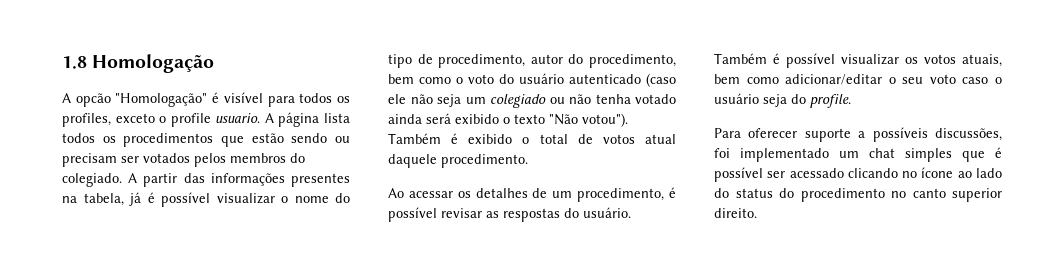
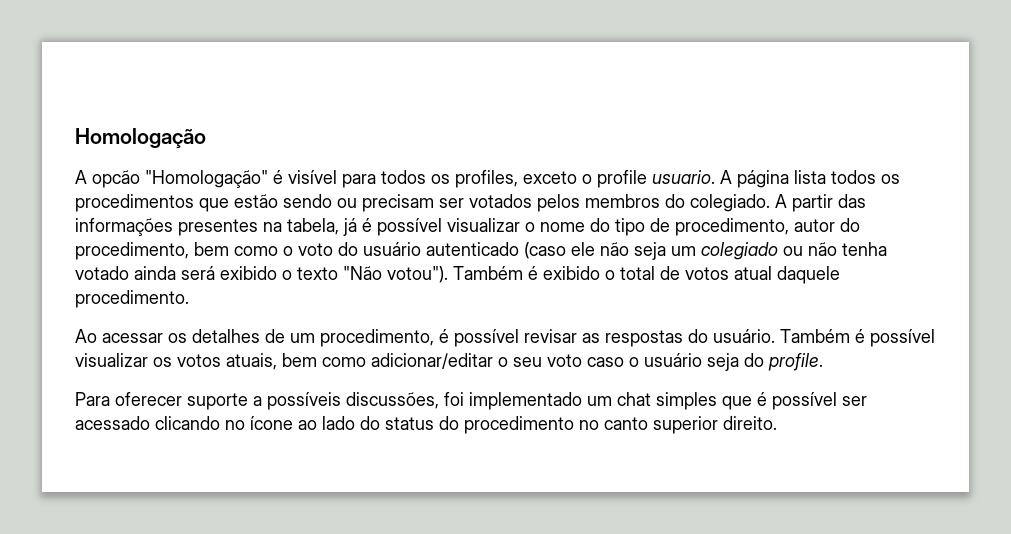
[62,56,87,69] 1.8 -> (75, 138) none

